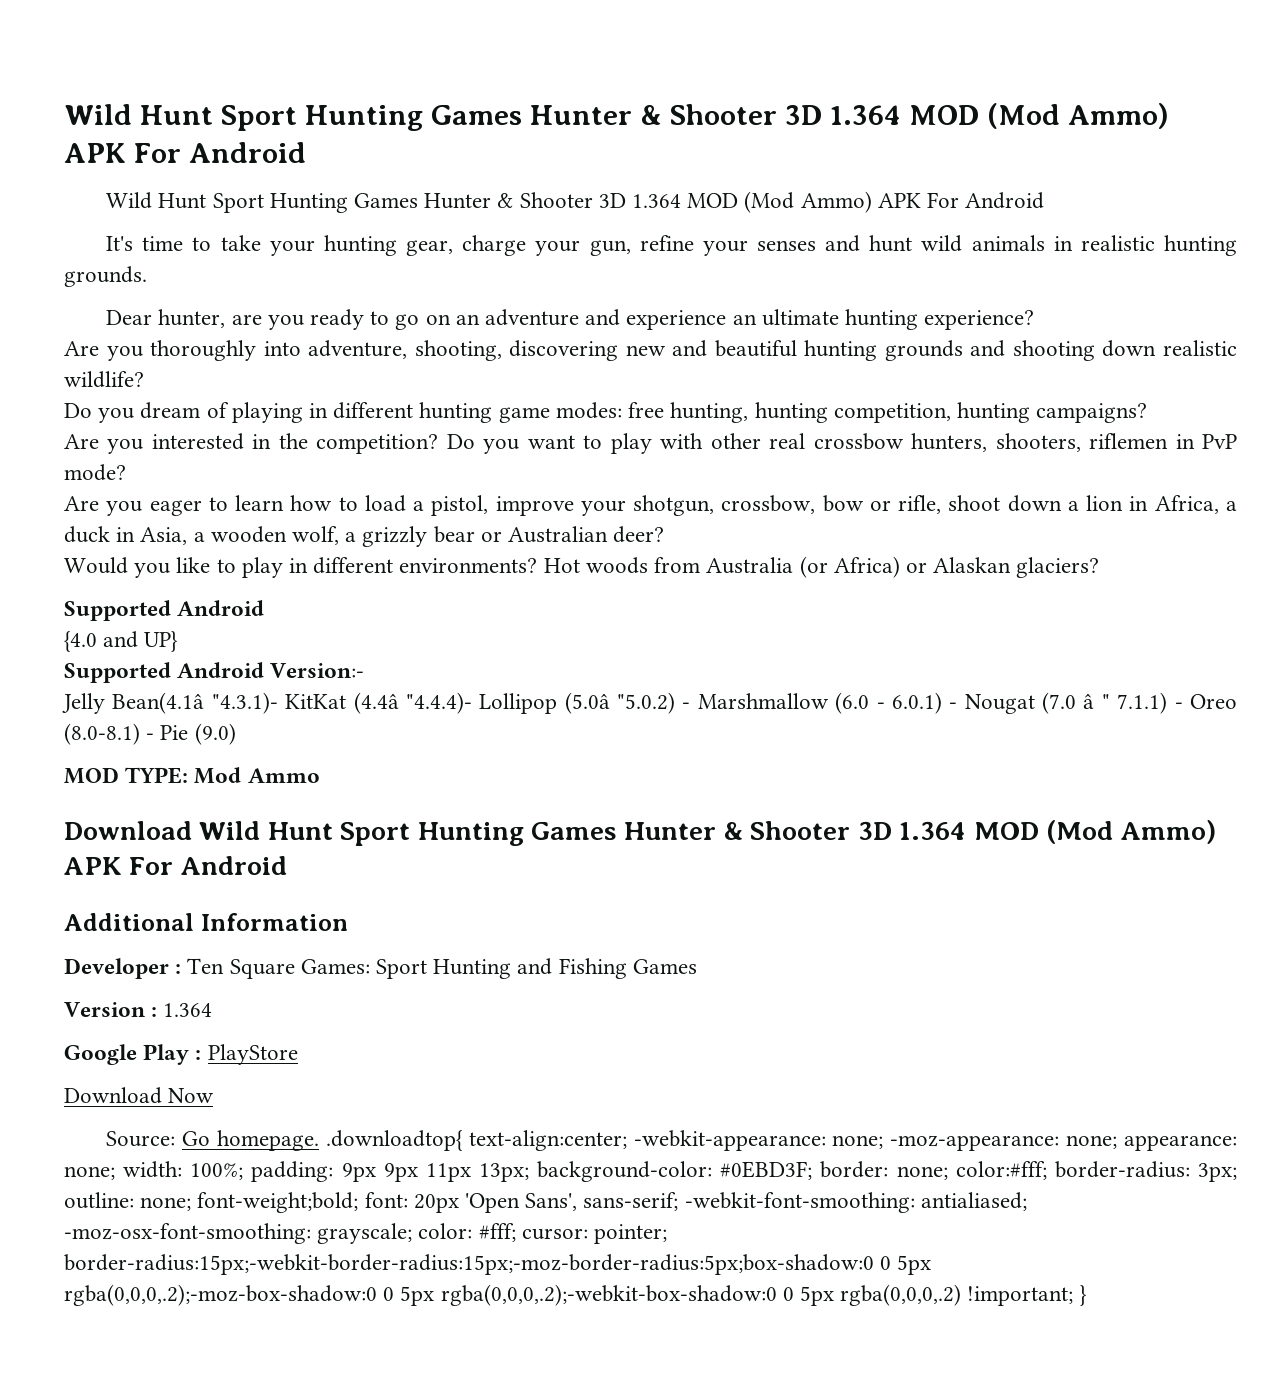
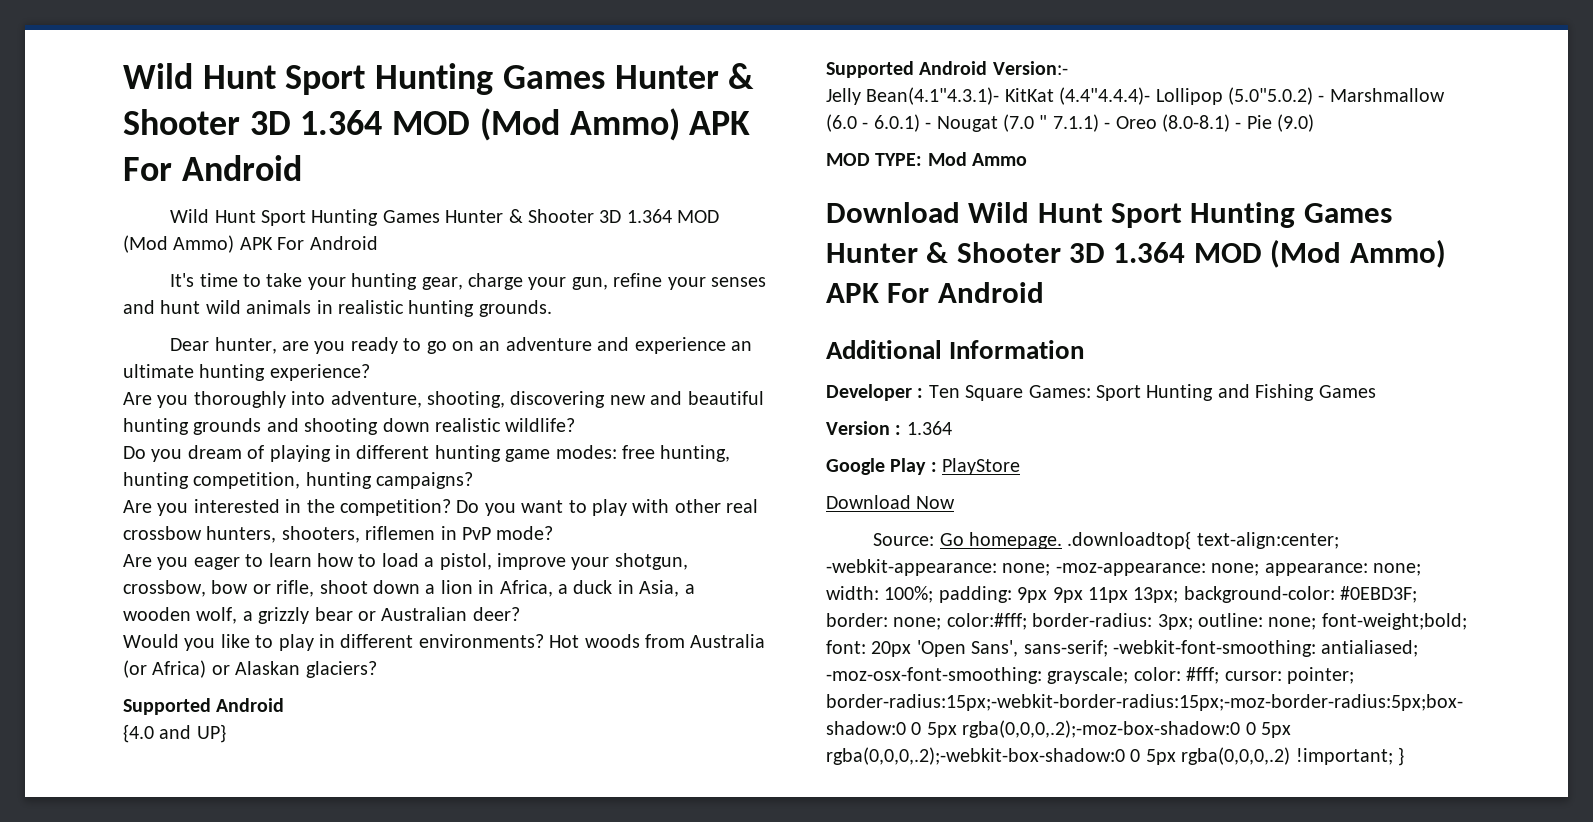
[112,692,676,714] Bean(4.1â "4.3.1)- KitKat (4.4â "4.4.4)- Lollipop (5.0â "5.0.2) -> [866,87,1313,105] Bean(4.1"4.3.1)- KitKat (4.4"4.4.4)- Lollipop (5.0"5.0.2)
[1083,693,1095,709] â -> (1034, 123) none

